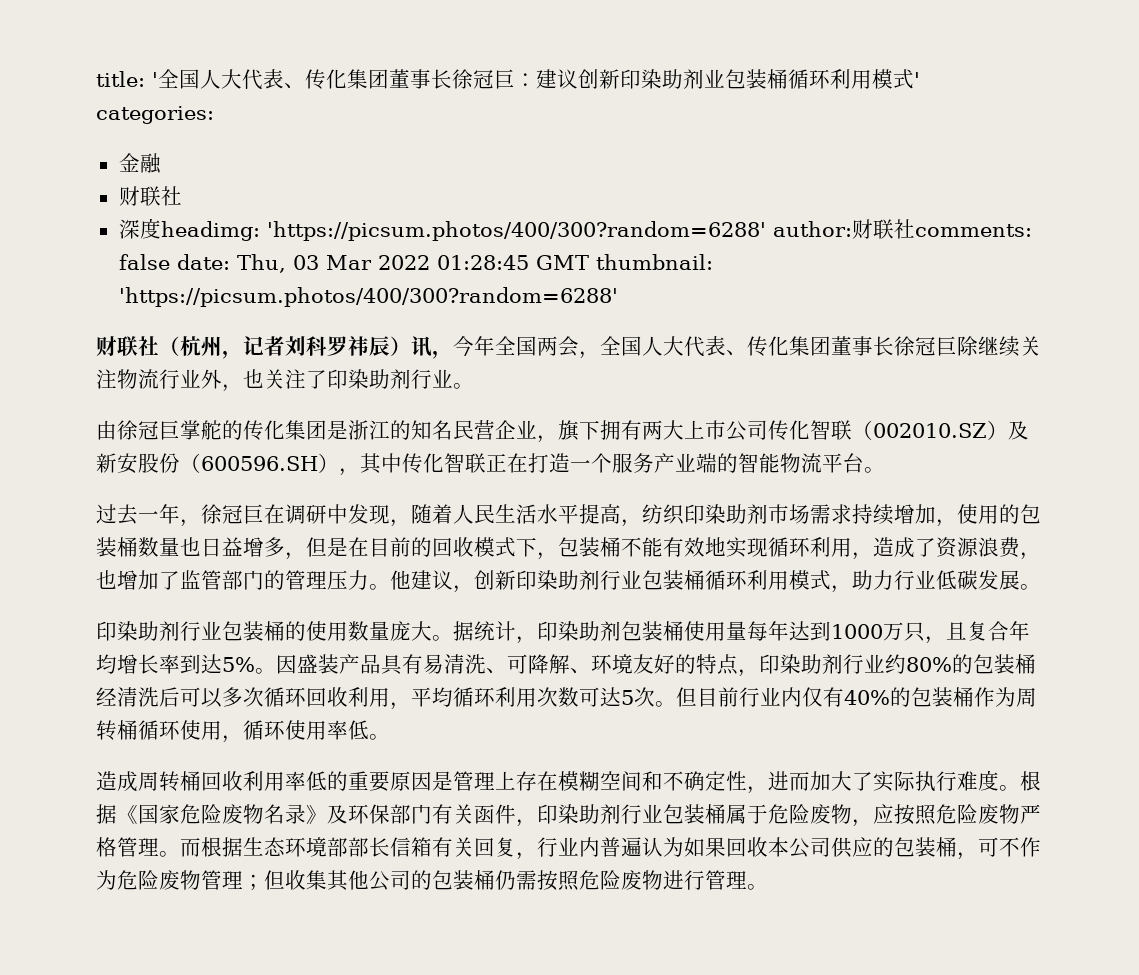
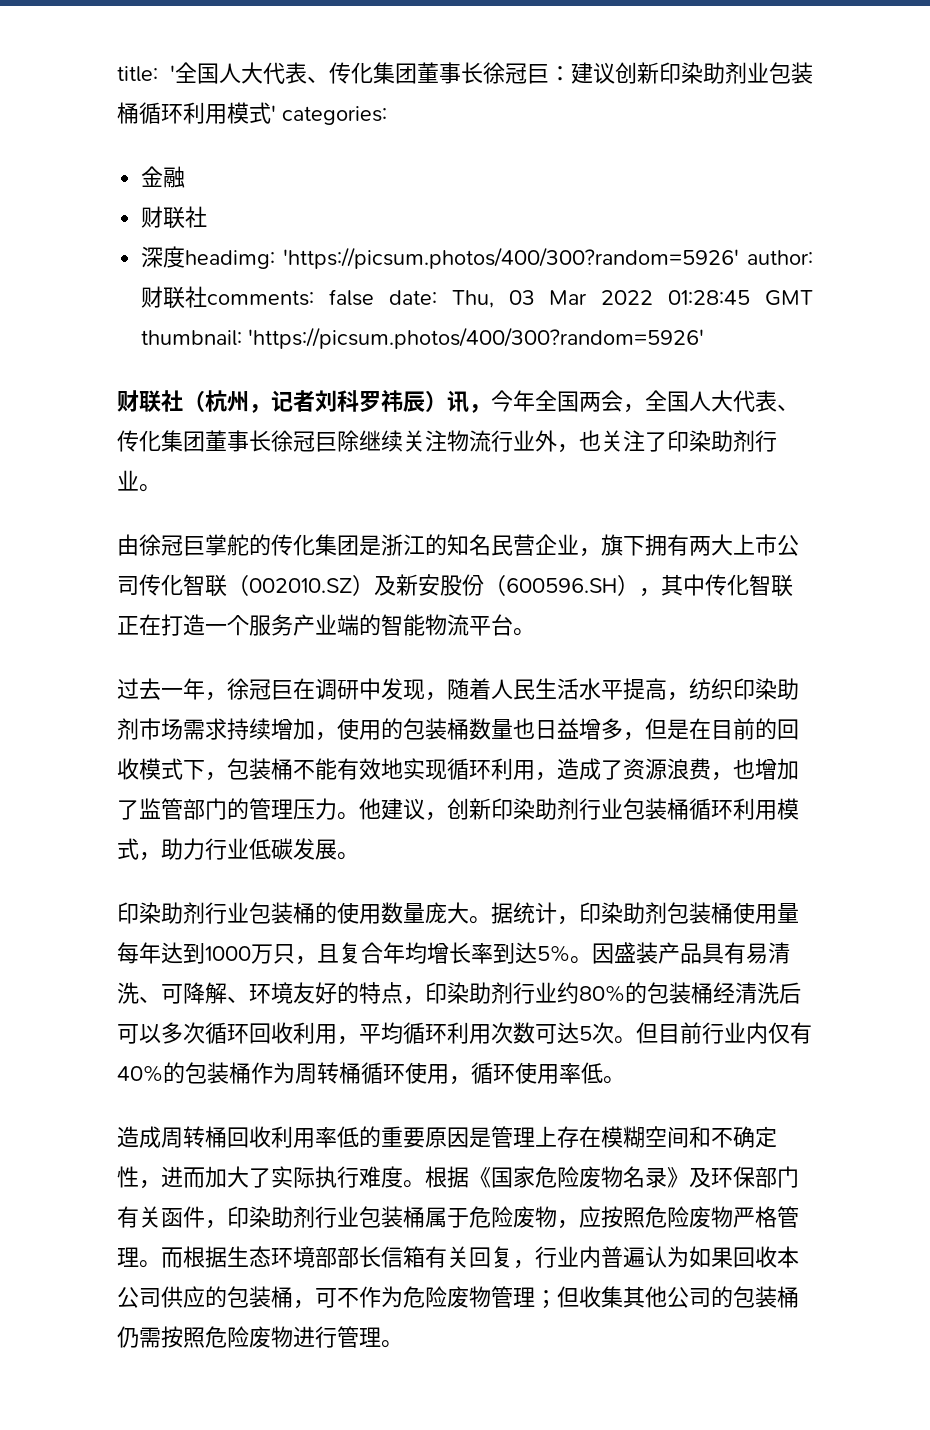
[266,221,766,241] 'https://picsum.photos/400/300?random=6288' -> [283,247,740,269] 'https://picsum.photos/400/300?random=5926'
[118,287,618,307] 'https://picsum.photos/400/300?random=6288' -> [248,327,705,349] 'https://picsum.photos/400/300?random=5926'

